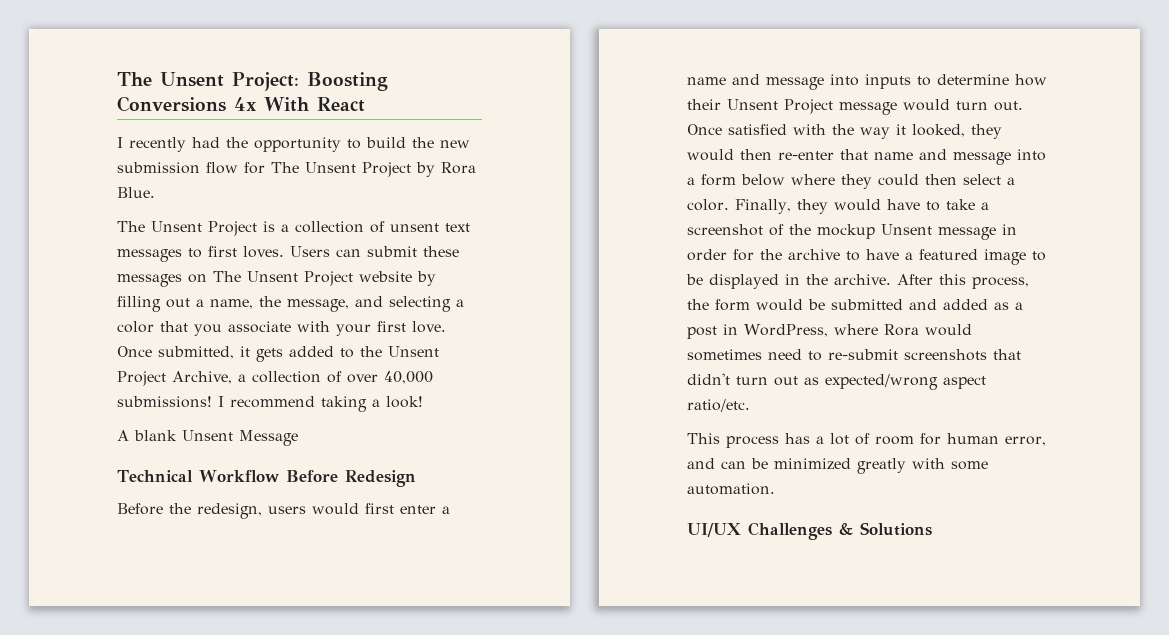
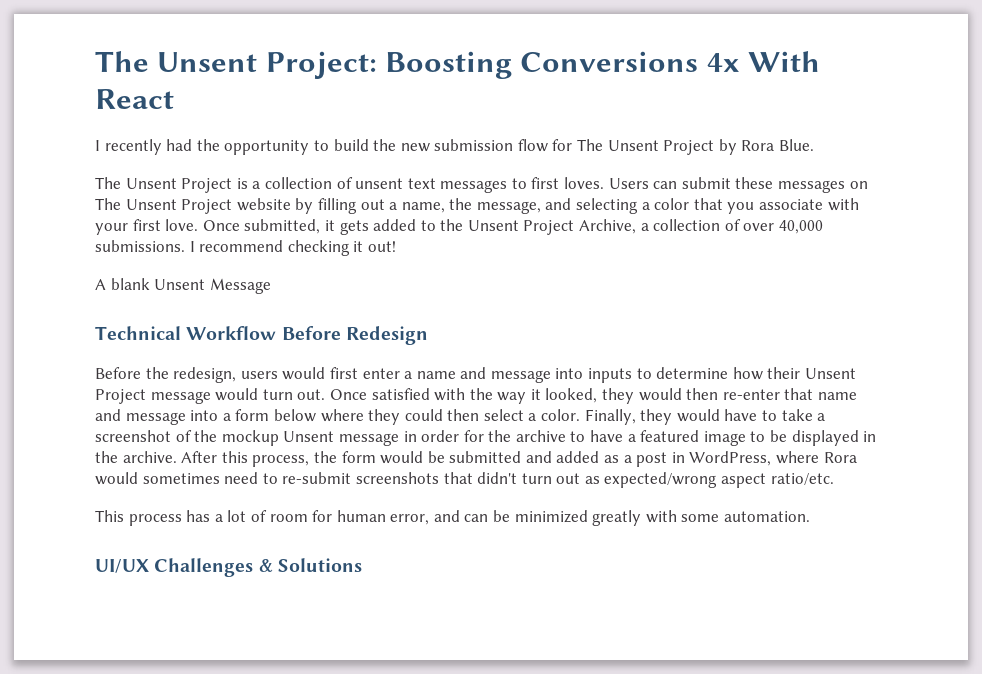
[117,396,212,408] submissions! -> [95,240,185,252] submissions.
[321,396,423,412] taking a look! -> [287,240,396,256] checking it out!

